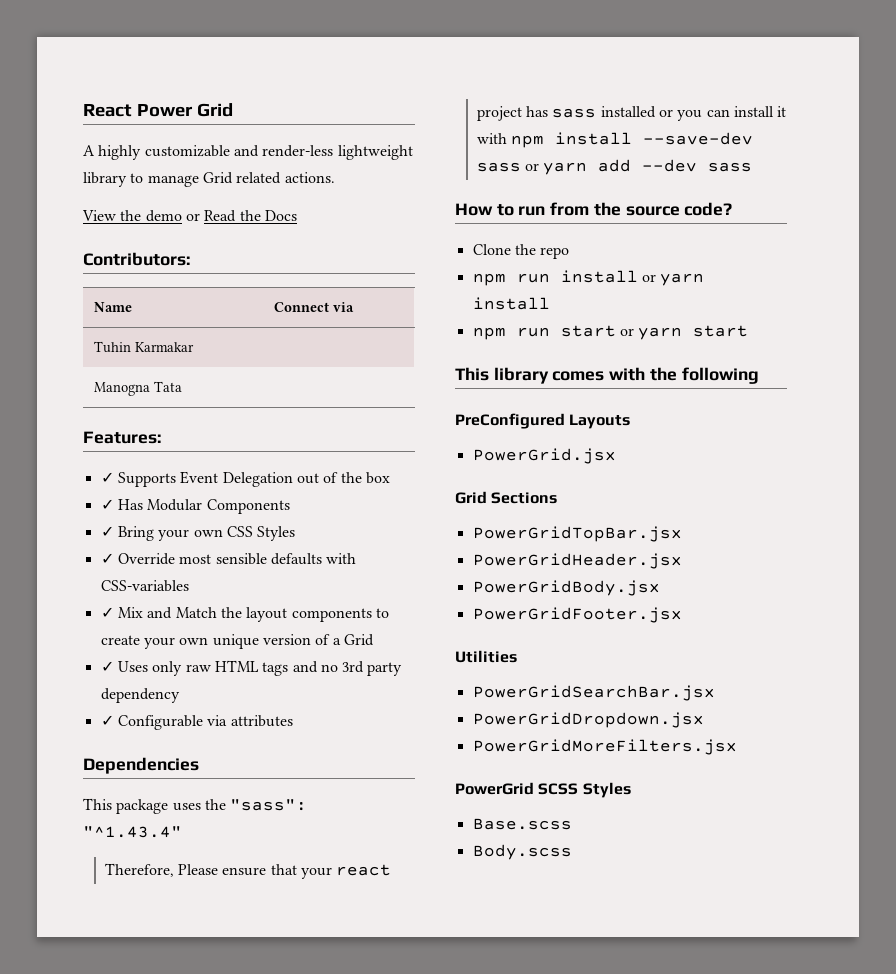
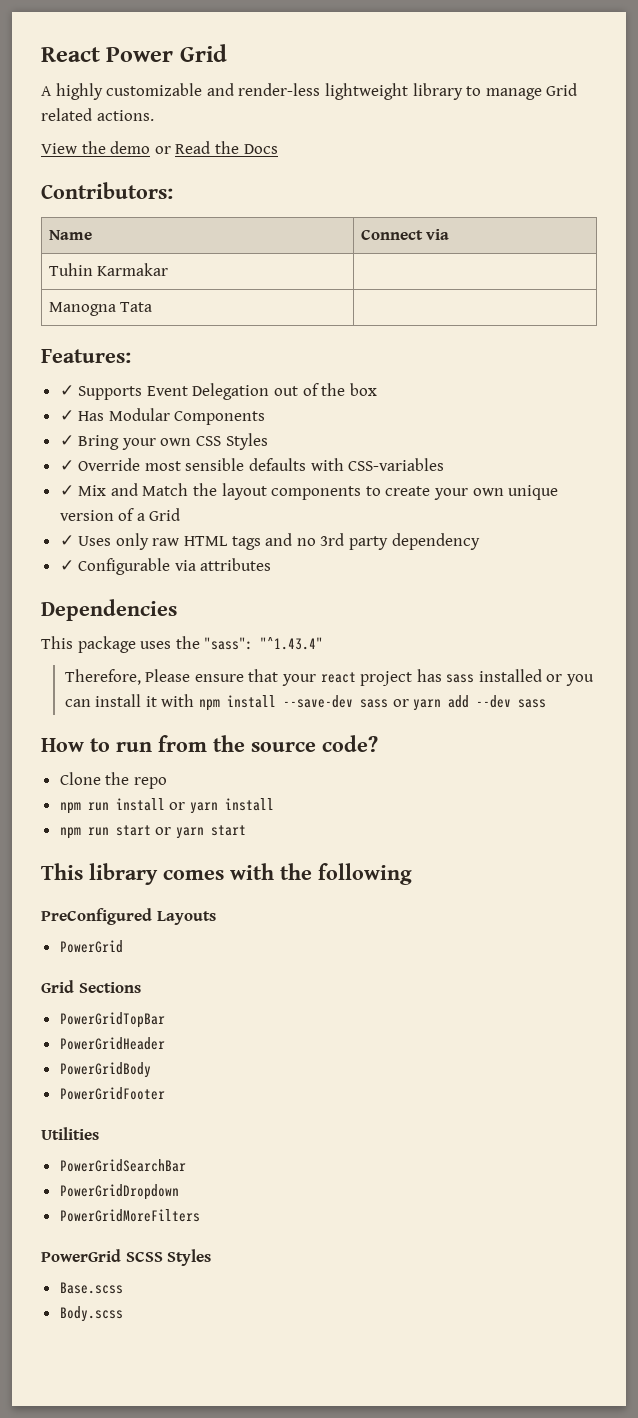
[472,448,616,464] PowerGrid.jsx -> [59,940,123,953] PowerGrid
[472,526,682,542] [472,553,682,569] [472,580,660,596] [472,607,682,623] [455,650,517,663] [472,685,715,701] [472,712,704,728] [472,739,737,755] PowerGridTopBar.jsx // PowerGridHeader.jsx // PowerGridBody.jsx // PowerGridFooter.jsx // Utilities // PowerGridSearchBar.jsx // PowerGridDropdown.jsx // PowerGridMoreFilters.jsx -> [59,1012,165,1028] [59,1037,165,1050] [59,1062,151,1078] [59,1087,165,1100] [41,1127,99,1140] [59,1159,186,1172] [59,1184,179,1200] [59,1209,200,1222] PowerGridTopBar // PowerGridHeader // PowerGridBody // PowerGridFooter // Utilities // PowerGridSearchBar // PowerGridDropdown // PowerGridMoreFilters

